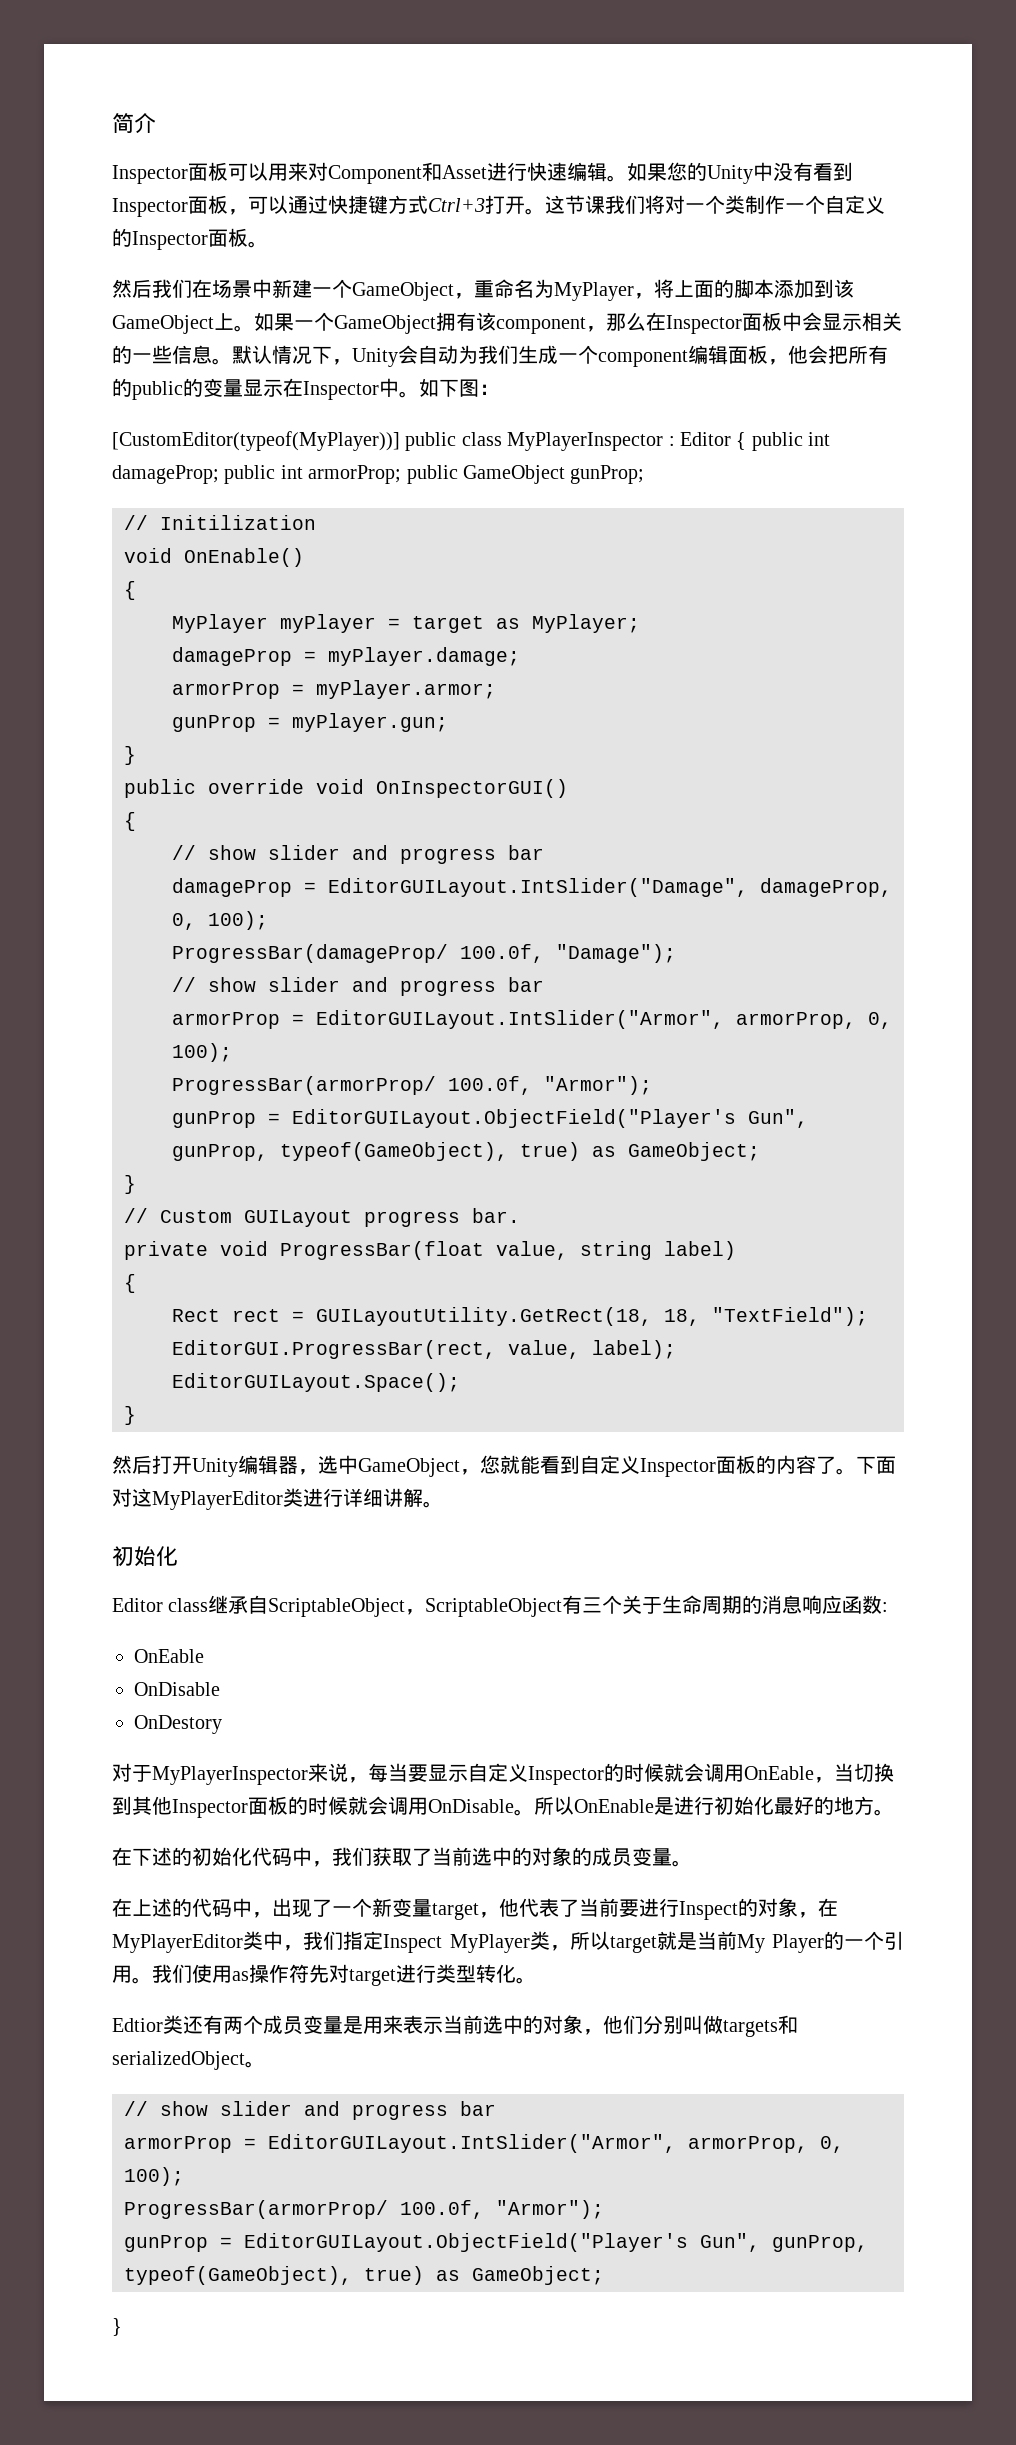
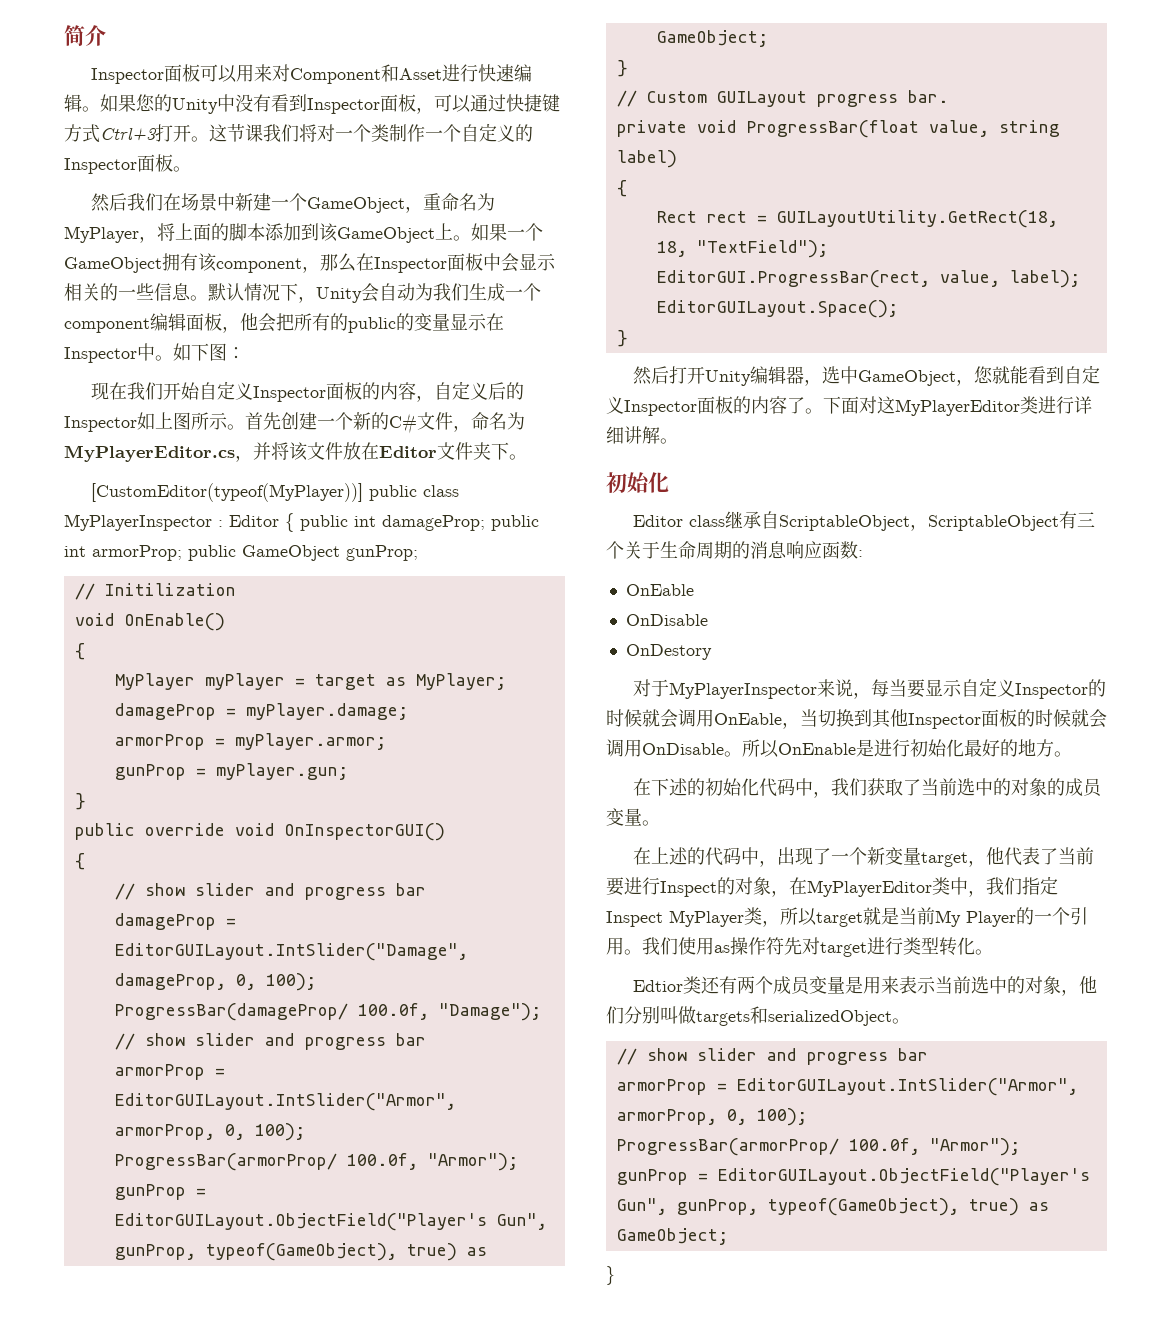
(499, 389) none -> [91,381,525,402] [64,412,525,434] [64,442,527,462] // 现在我们开始自定义Inspector面板的内容，自定义后的Inspector如上图所示。首先创建一个新的C#文件，命名为MyPlayerEditor.cs，并将该文件放在Editor文件夹下。

